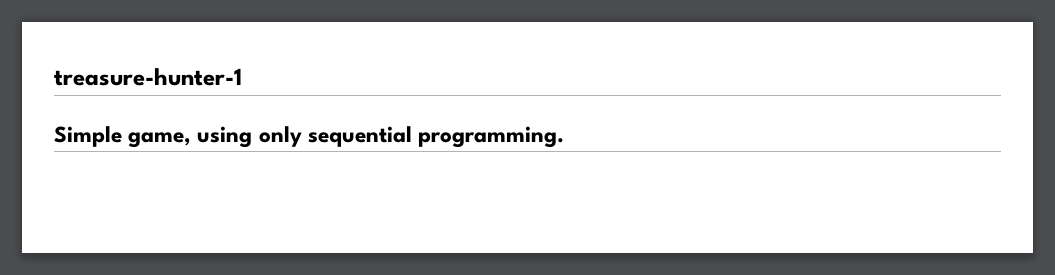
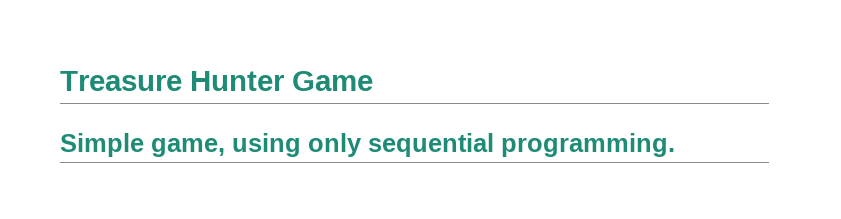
[54,68,242,86] treasure-hunter-1 -> [60,71,373,91] Treasure Hunter Game

